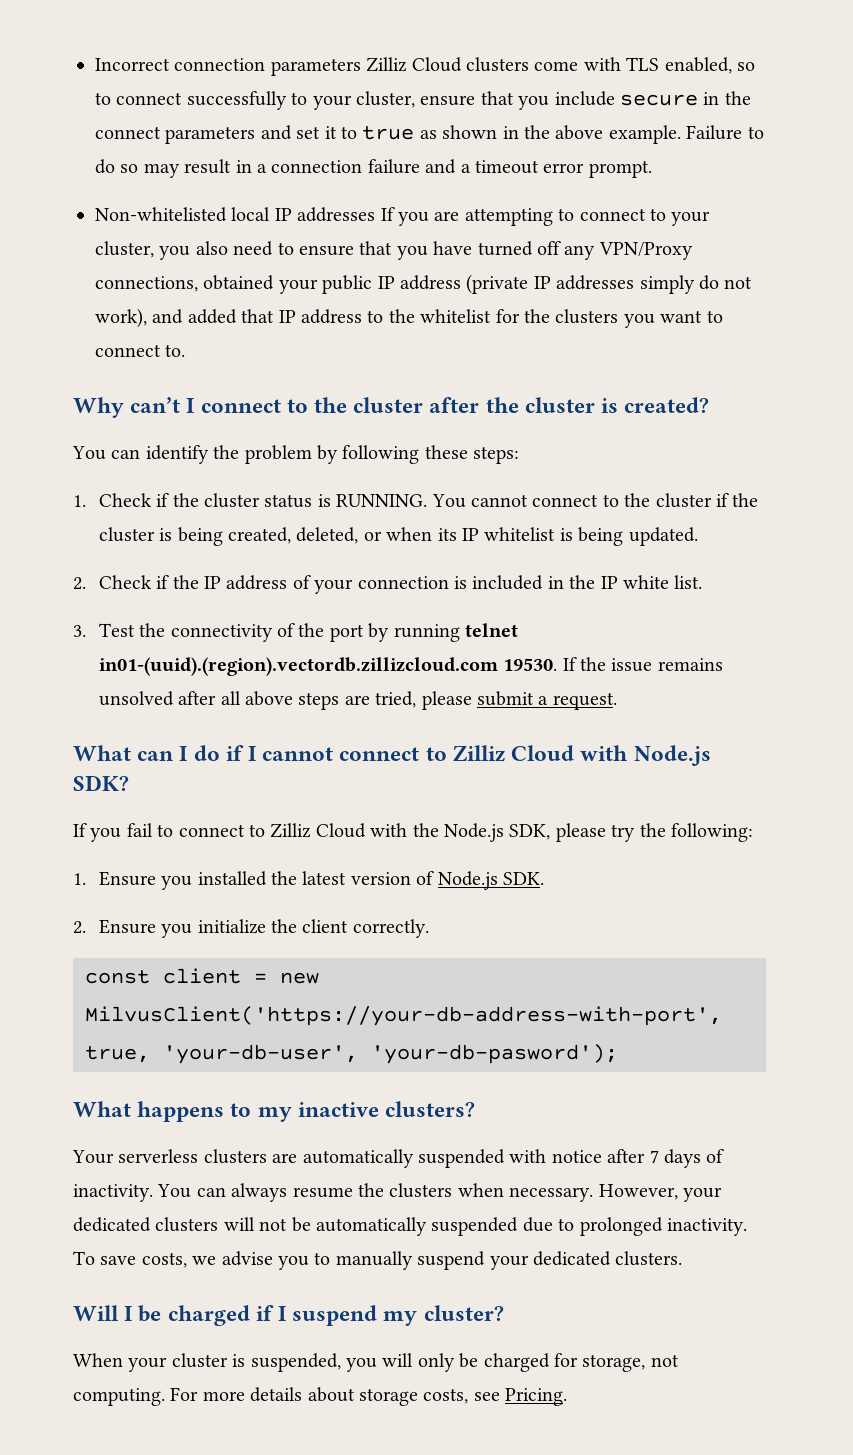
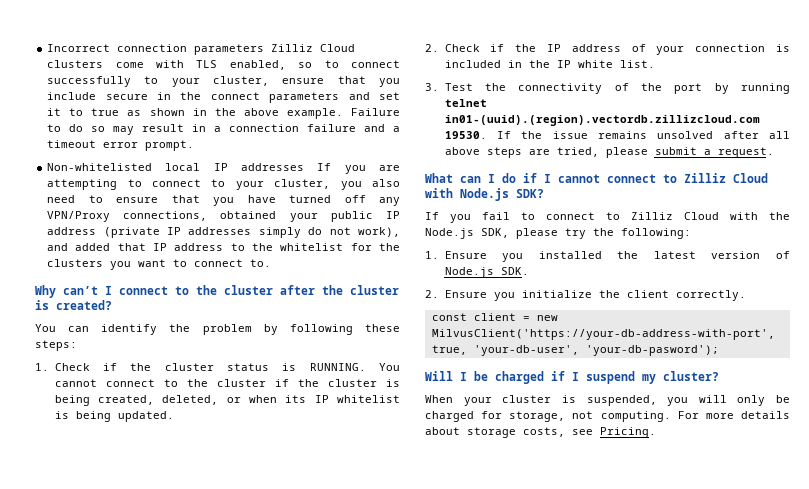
[73,1101,476,1122] [72,1149,725,1168] [73,1183,722,1202] [73,1217,747,1236] [73,1251,683,1270] // What happens to my inactive clusters? // Your serverless clusters are automatically suspended with notice after 7 days of inactivity. You can always resume the clusters when necessary. However, your dedicated clusters will not be automatically suspended due to prolonged inactivity. To save costs, we advise you to manually suspend your dedicated clusters. -> (719, 350) none

